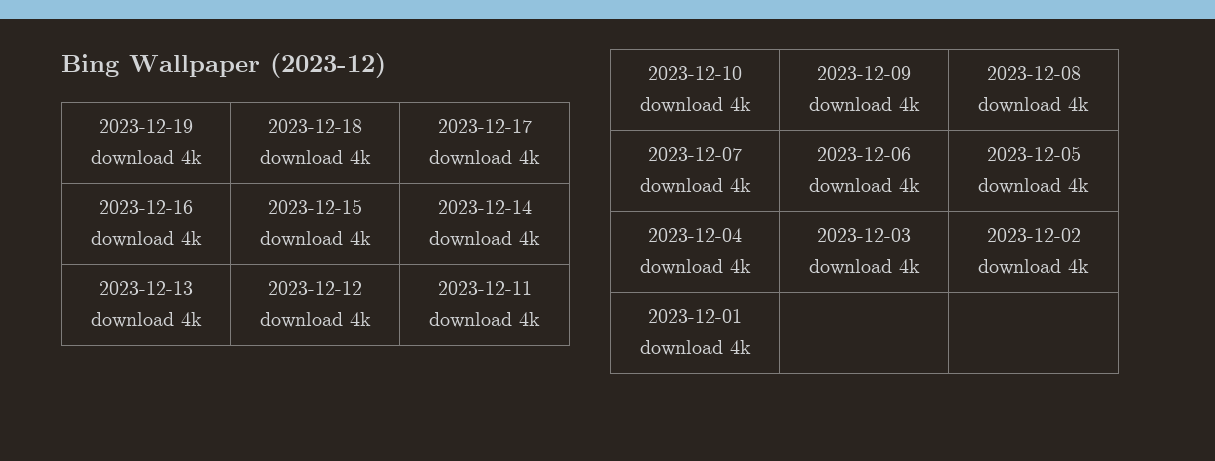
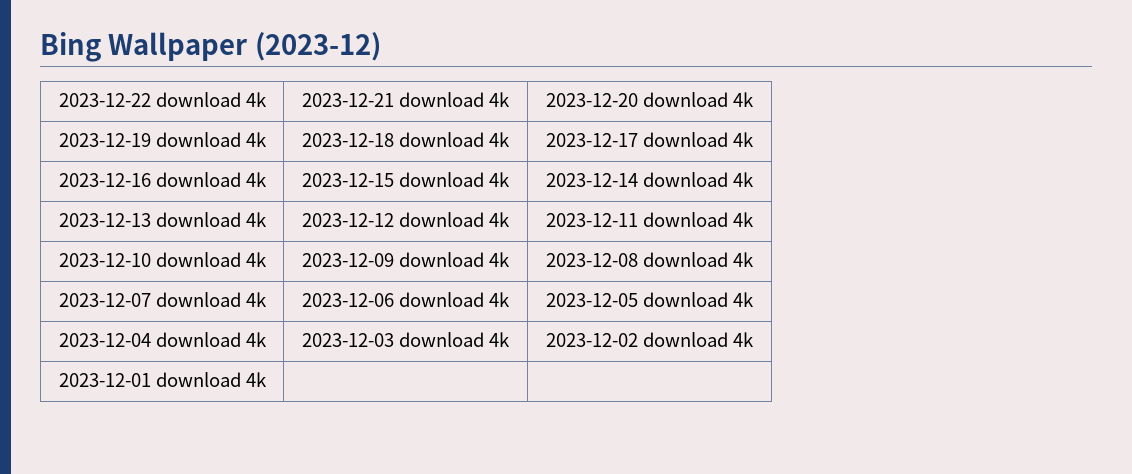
(386, 65) none -> [58,92,267,107] [302,92,510,107] [546,92,754,107] // 2023-12-22 download 4k | 2023-12-21 download 4k | 2023-12-20 download 4k

